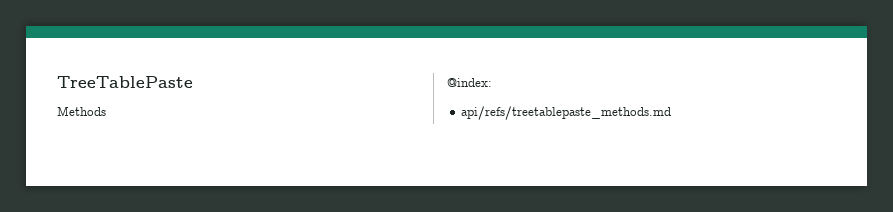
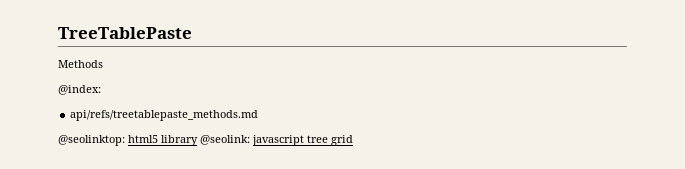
(672, 113) none -> [58,135,353,146] // @seolinktop: html5 library @seolink: javascript tree grid

